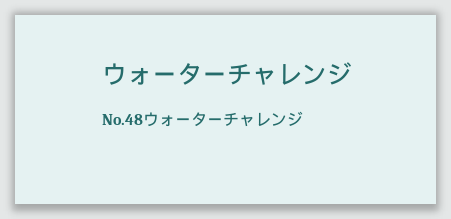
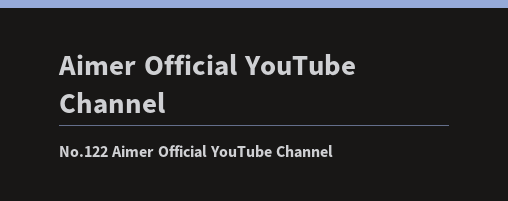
[102,62,352,85] [102,111,303,127] ウォーターチャレンジ // No.48ウォーターチャレンジ -> [58,54,356,76] [59,92,165,114] [59,145,334,158] Aimer Official YouTube Channel // No.122 Aimer Official YouTube Channel

